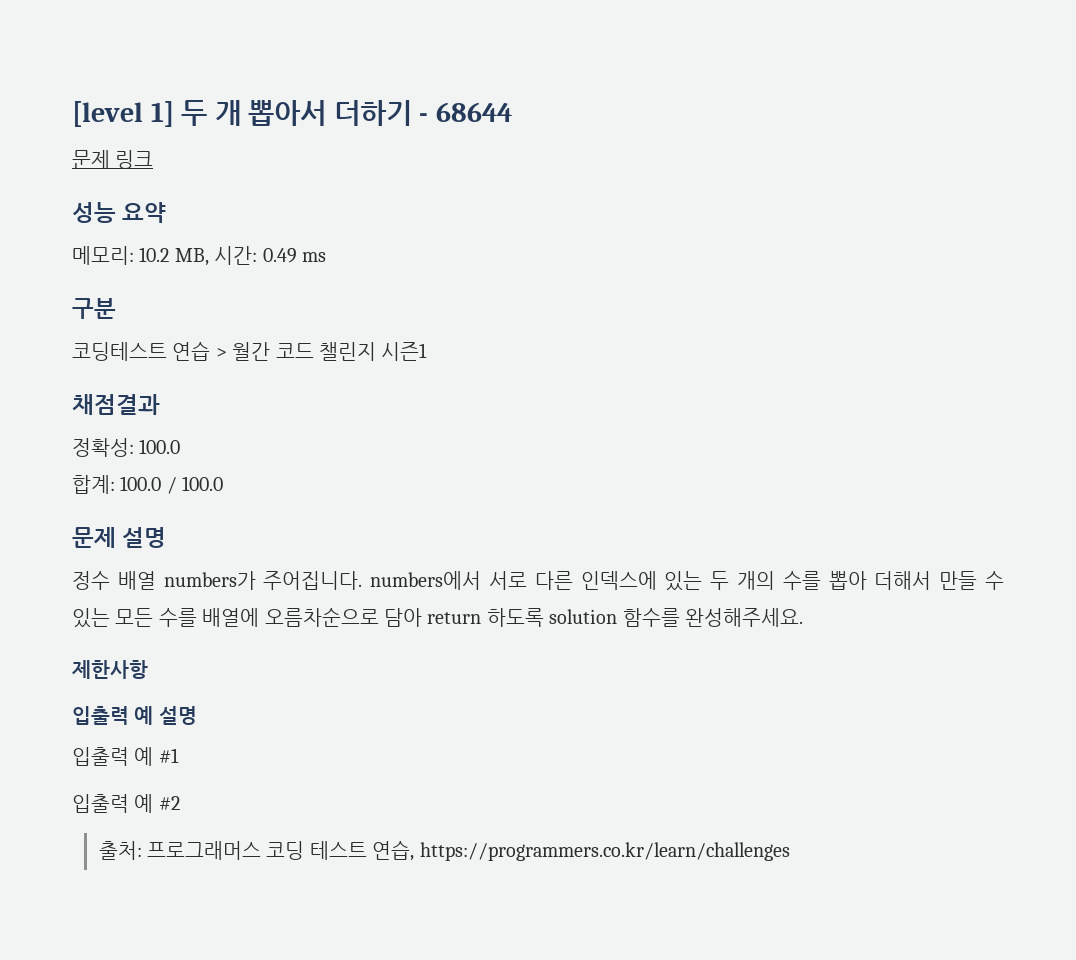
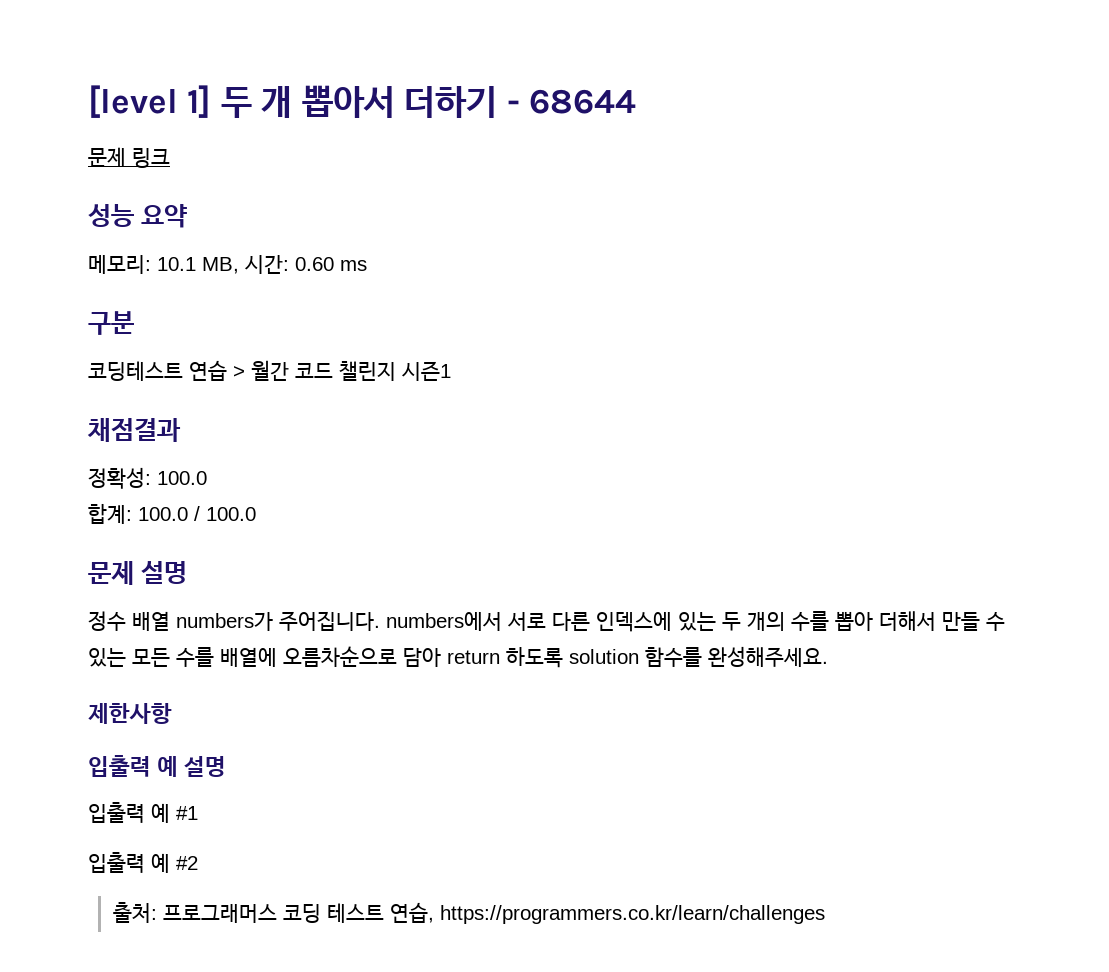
[139,247,170,262] 10.2 -> [157,257,196,271] 10.1
[262,248,297,263] 0.49 -> [295,257,334,271] 0.60

